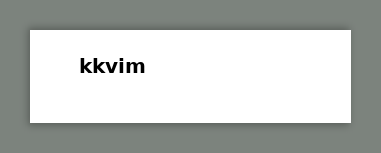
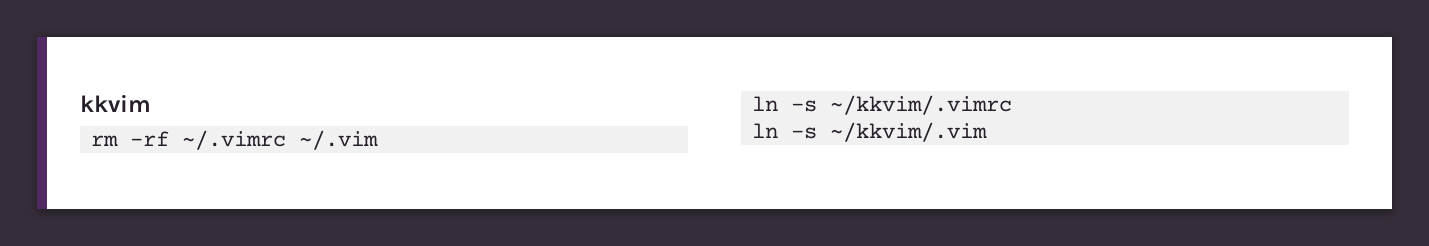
(146, 65) none -> [90,130,378,150] [751,95,1012,115] [751,122,987,142] // rm -rf ~/.vimrc ~/.vim // ln -s ~/kkvim/.vimrc // ln -s ~/kkvim/.vim

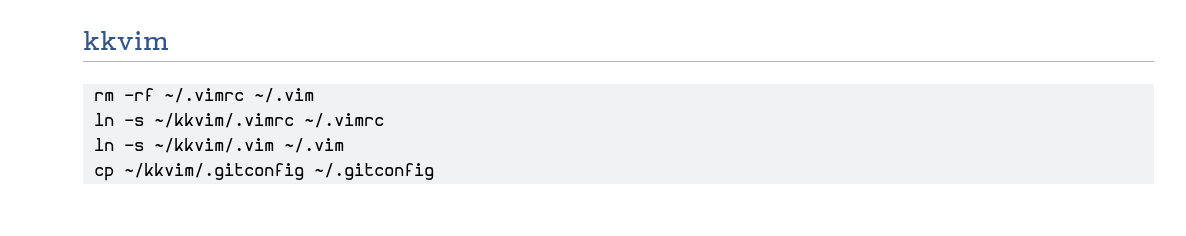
(1012, 105) none -> [304,113,385,128] ~/.vimrc
(987, 132) none -> [284,138,345,153] [94,163,435,181] ~/.vim // cp ~/kkvim/.gitconfig ~/.gitconfig

